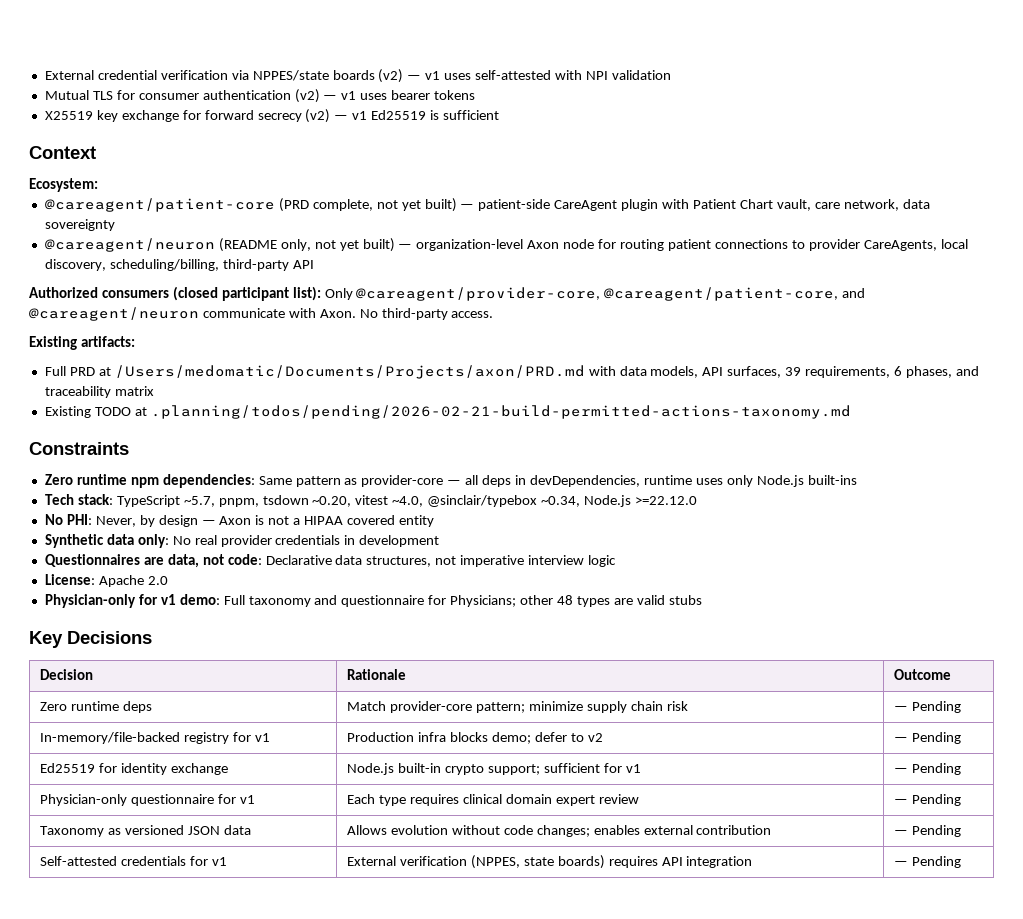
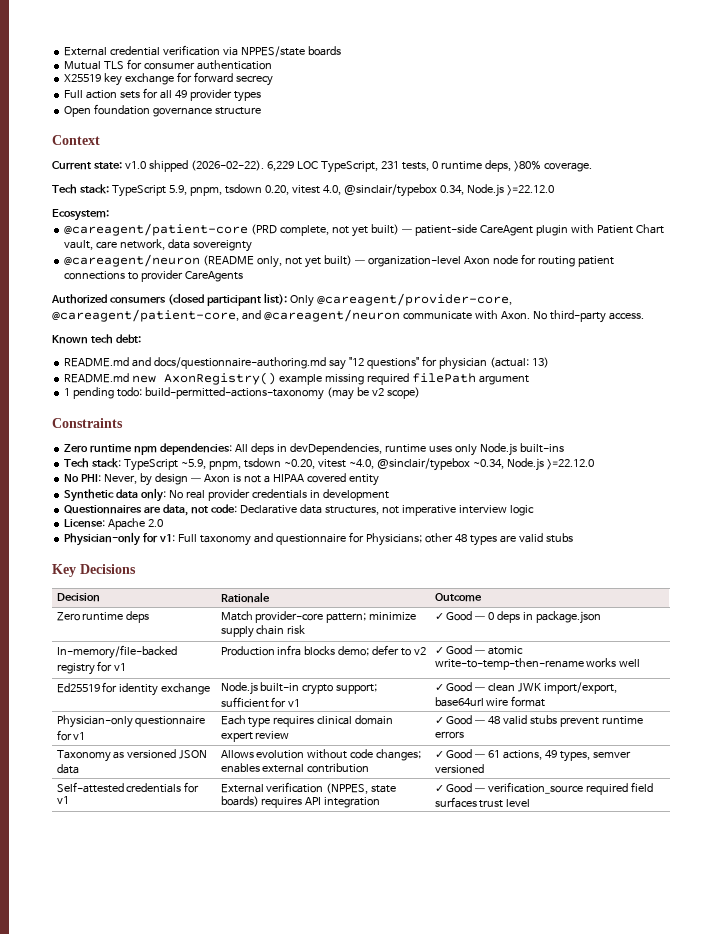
[378,69,671,83] (v2) — v1 uses self-attested with NPI validation -> (341, 51) none
[294,89,476,103] (v2) — v1 uses bearer tokens -> (272, 65) none
[305,109,500,123] [29,146,96,159] (v2) — v1 Ed25519 is sufficient // Context -> [64,88,261,102] [64,104,262,117] [52,135,100,145] [52,160,592,173] [52,184,554,197] // Full action sets for all 49 provider types // Open foundation governance structure // Context // Current state: v1.0 shipped (2026-02-22). 6,229 LOC TypeScript, 231 tests, 0 runtime deps, >80% coverage. // Tech stack: TypeScript 5.9, pnpm, tsdown 0.20, vitest 4.0, @sinclair/typebox 0.34, Node.js >=22.12.0
[863,239,968,251] [44,259,314,271] CareAgents, local discovery, scheduling/billing, third-party API -> [185,271,244,282] CareAgents
[29,336,135,350] [44,365,979,379] [44,386,154,398] [44,405,851,419] Existing artifacts: // Full PRD at /Users/medomatic/Documents/Projects/axon/PRD.md with data models, API surfaces, 39 requirements, 6 phases, and traceability matrix // Existing TODO at .planning/todos/pending/2026-02-21-build-permitted-actions-taxonomy.md -> [52,334,141,344] [64,356,549,370] [64,372,529,385] [64,387,420,400] Known tech debt: // README.md and docs/questionnaire-authoring.md say "12 questions" for physician (actual: 13) // README.md new AxonRegistry() example missing required filePath argument // 1 pending todo: build-permitted-actions-taxonomy (may be v2 scope)
[258,475,479,487] Same pattern as provider-core — all -> [234,444,248,452] All
[183,496,215,507] ~5.7, -> [180,459,206,469] ~5.9,
[160,594,220,605] v1 demo: -> [159,534,176,542] v1:
[894,701,961,713] — Pending -> [434,611,602,624] ✓ Good — 0 deps in package.json
[894,732,961,744] — Pending -> [434,645,524,655] [434,658,641,670] ✓ Good — atomic write-to-temp-then-rename works well
[894,763,961,775] — Pending -> [434,682,618,694] [434,696,546,707] ✓ Good — clean JWK import/export, base64url wire format
[894,794,961,806] — Pending -> [434,715,644,727] [434,731,464,739] ✓ Good — 48 valid stubs prevent runtime errors
[894,825,961,837] — Pending -> [434,749,632,762] [434,764,484,774] ✓ Good — 61 actions, 49 types, semver versioned
[894,856,961,868] — Pending -> [434,782,654,795] [434,797,531,808] ✓ Good — verification_source required field surfaces trust level

